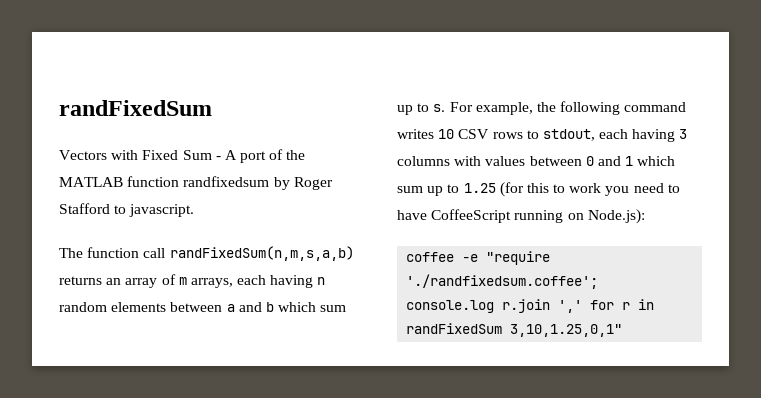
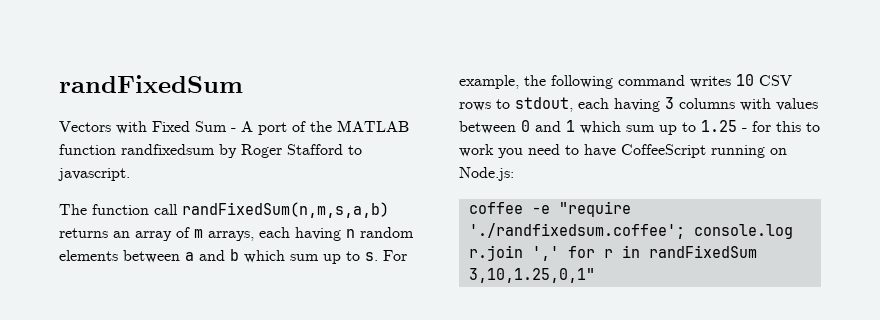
[499,182,524,197] (for -> [742,121,771,132] - for
[587,209,645,224] Node.js): -> [459,167,514,181] Node.js:

